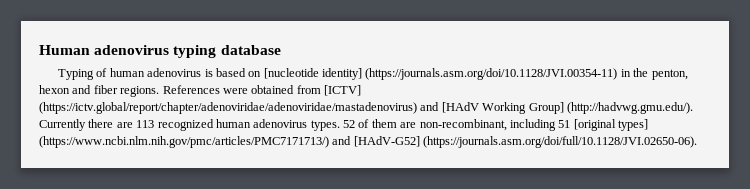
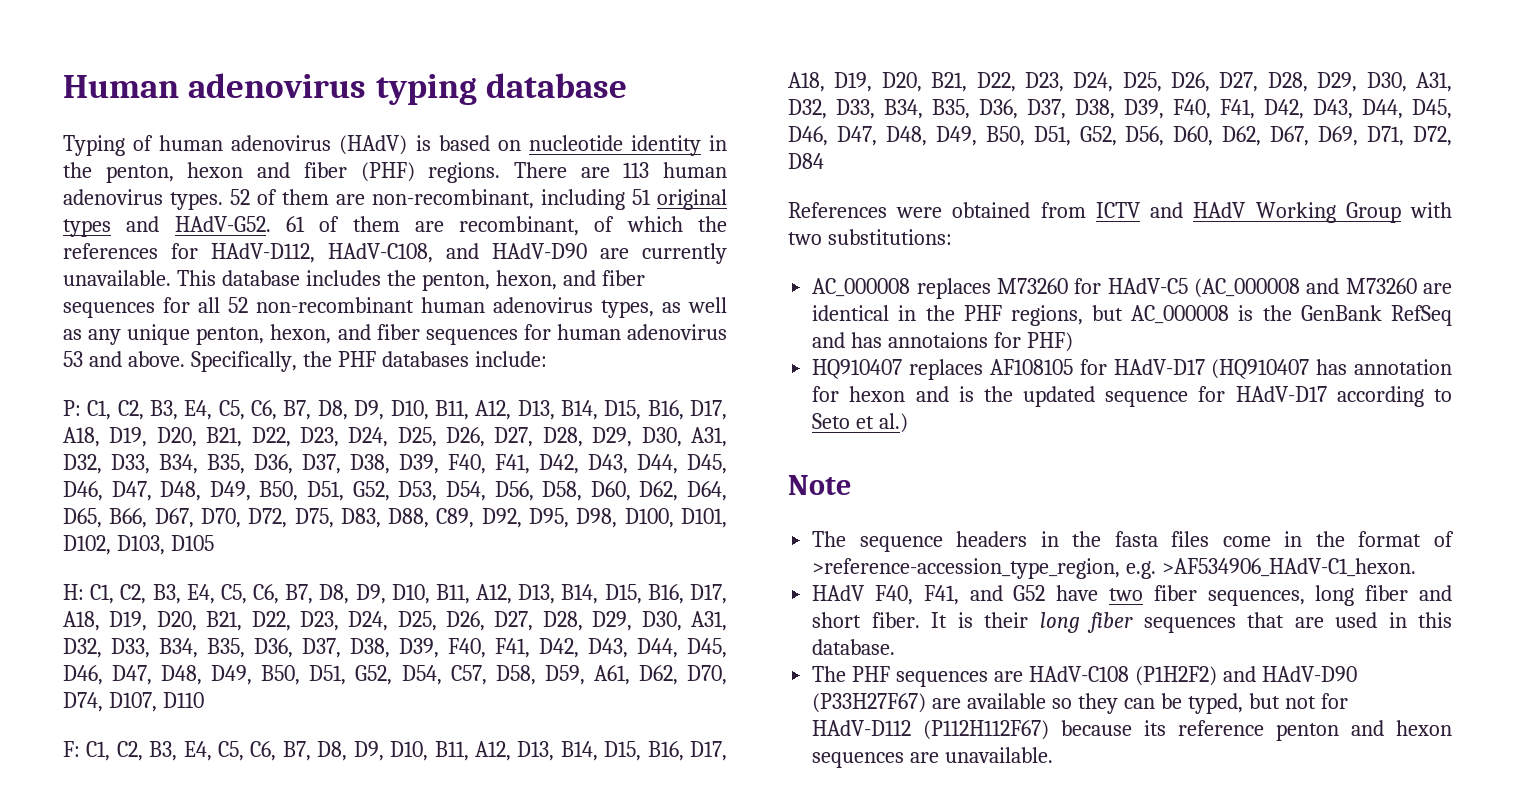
(202, 72) none -> [339,135,408,155] (HAdV)
[263,68,618,80] [nucleotide identity] (https://journals.asm.org/doi/10.1128/JVI.00354-11) -> [528,135,701,156] nucleotide identity
[120,85,361,97] [39,102,693,114] [39,119,114,131] regions. References were obtained from [ICTV] (https://ictv.global/report/chapter/adenoviridae/adenoviridae/mastadenovirus) and [HAdV Working Group] (http://hadvwg.gmu.edu/). Currently there -> [360,162,567,183] (PHF) regions. There
[157,119,214,131] recognized -> (650, 170) none
[573,119,648,131] [39,136,698,148] [original types] (https://www.ncbi.nlm.nih.gov/pmc/articles/PMC7171713/) and [HAdV-G52] (https://journals.asm.org/doi/full/10.1128/JVI.02650-06). -> [657,189,727,210] [63,216,727,237] [63,243,727,264] [63,270,645,291] [63,297,727,318] [63,324,728,345] [63,351,547,372] [63,400,728,420] [63,427,727,447] [63,454,727,474] [63,481,728,501] [63,508,727,528] [63,535,214,555] [63,584,727,604] [63,611,727,631] [63,638,727,658] [63,665,728,685] [63,692,204,712] [63,741,727,761] [788,72,1452,92] [788,99,1452,119] [788,126,1452,146] [788,153,824,169] [788,202,1452,223] [788,229,952,245] [812,278,1452,299] [812,305,1452,326] [812,332,1073,352] [812,359,1452,380] [812,386,1452,407] [812,413,909,433] [788,475,851,495] [812,531,1454,552] [812,558,1417,579] [812,585,1452,606] [812,612,1452,633] [812,639,896,655] [812,666,1357,687] [812,693,1348,714] [812,720,1452,741] [812,747,1054,768] original types and HAdV-G52. 61 of them are recombinant, of which the references for HAdV-D112, HAdV-C108, and HAdV-D90 are currently unavailable. This database includes the penton, hexon, and fiber sequences for all 52 non-recombinant human adenovirus types, as well as any unique penton, hexon, and fiber sequences for human adenovirus 53 and above. Specifically, the PHF databases include: // P: C1, C2, B3, E4, C5, C6, B7, D8, D9, D10, B11, A12, D13, B14, D15, B16, D17, A18, D19, D20, B21, D22, D23, D24, D25, D26, D27, D28, D29, D30, A31, D32, D33, B34, B35, D36, D37, D38, D39, F40, F41, D42, D43, D44, D45, D46, D47, D48, D49, B50, D51, G52, D53, D54, D56, D58, D60, D62, D64, D65, B66, D67, D70, D72, D75, D83, D88, C89, D92, D95, D98, D100, D101, D102, D103, D105 // H: C1, C2, B3, E4, C5, C6, B7, D8, D9, D10, B11, A12, D13, B14, D15, B16, D17, A18, D19, D20, B21, D22, D23, D24, D25, D26, D27, D28, D29, D30, A31, D32, D33, B34, B35, D36, D37, D38, D39, F40, F41, D42, D43, D44, D45, D46, D47, D48, D49, B50, D51, G52, D54, C57, D58, D59, A61, D62, D70, D74, D107, D110 // F: C1, C2, B3, E4, C5, C6, B7, D8, D9, D10, B11, A12, D13, B14, D15, B16, D17, A18, D19, D20, B21, D22, D23, D24, D25, D26, D27, D28, D29, D30, A31, D32, D33, B34, B35, D36, D37, D38, D39, F40, F41, D42, D43, D44, D45, D46, D47, D48, D49, B50, D51, G52, D56, D60, D62, D67, D69, D71, D72, D84 // References were obtained from ICTV and HAdV Working Group with two substitutions: // AC_000008 replaces M73260 for HAdV-C5 (AC_000008 and M73260 are identical in the PHF regions, but AC_000008 is the GenBank RefSeq and has annotaions for PHF) // HQ910407 replaces AF108105 for HAdV-D17 (HQ910407 has annotation for hexon and is the updated sequence for HAdV-D17 according to Seto et al.) // Note // The sequence headers in the fasta files come in the format of >reference-accession_type_region, e.g. >AF534906_HAdV-C1_hexon. // HAdV F40, F41, and G52 have two fiber sequences, long fiber and short fiber. It is their long fiber sequences that are used in this database. // The PHF sequences are HAdV-C108 (P1H2F2) and HAdV-D90 (P33H27F67) are available so they can be typed, but not for HAdV-D112 (P112H112F67) because its reference penton and hexon sequences are unavailable.

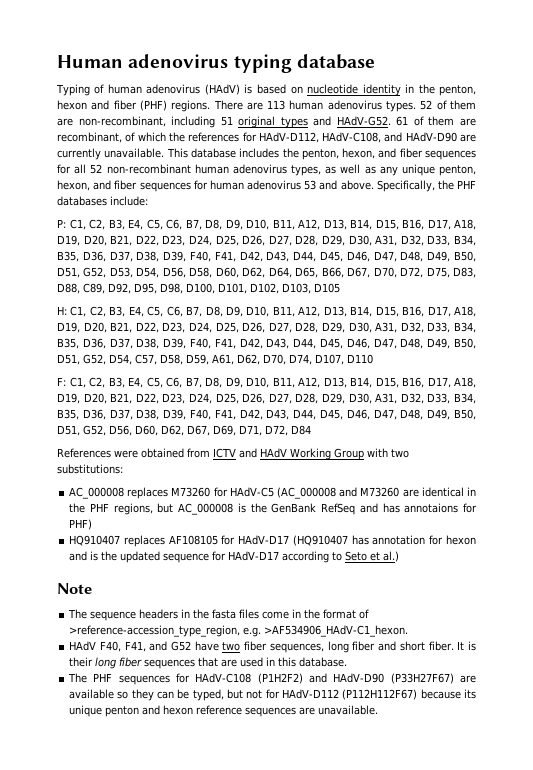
[994,671,1024,682] are -> [176,673,191,683] for
[1178,720,1265,736] reference -> [69,705,103,717] unique
(1452, 728) none -> [196,705,243,715] reference

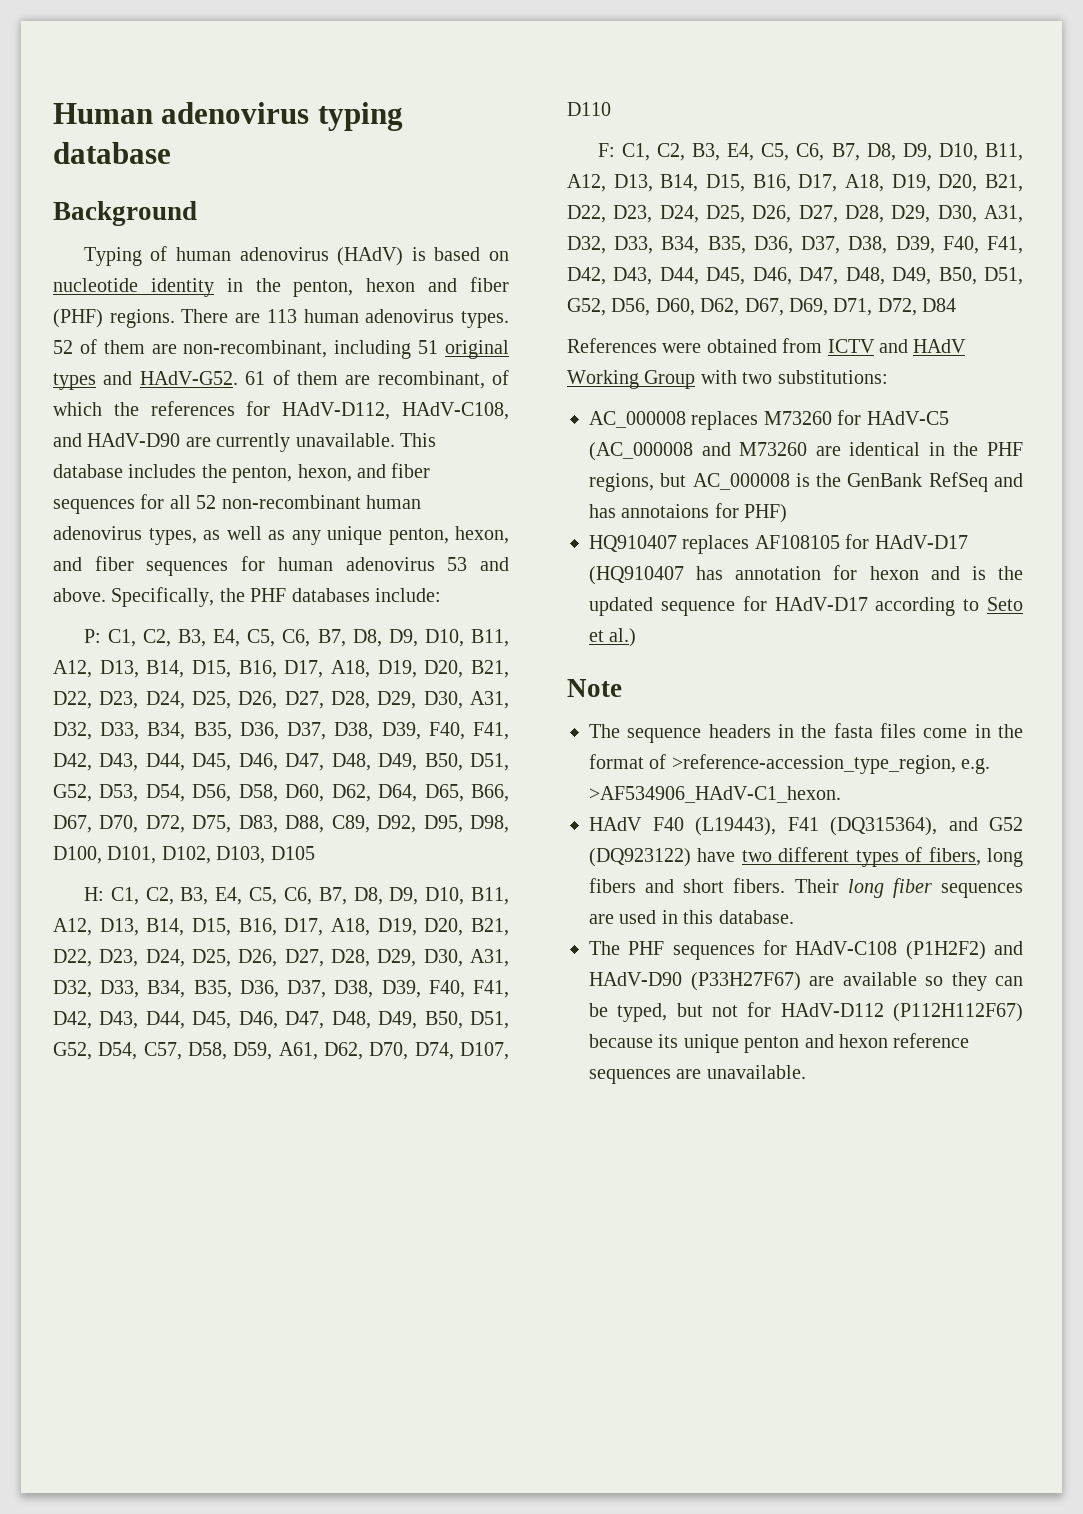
(375, 61) none -> [53,201,197,226] // Background
[99,641,146,652] F40, F41, -> [652,817,937,836] F40 (L19443), F41 (DQ315364),
(192, 646) none -> [589,848,691,867] (DQ923122)
[244,641,477,653] [69,657,94,667] fiber sequences, long fiber and short fiber. It is their -> [778,847,1023,867] [589,878,839,893] different types of fibers, long fibers and short fibers. Their
[198,657,219,667] that -> (1023, 890) none

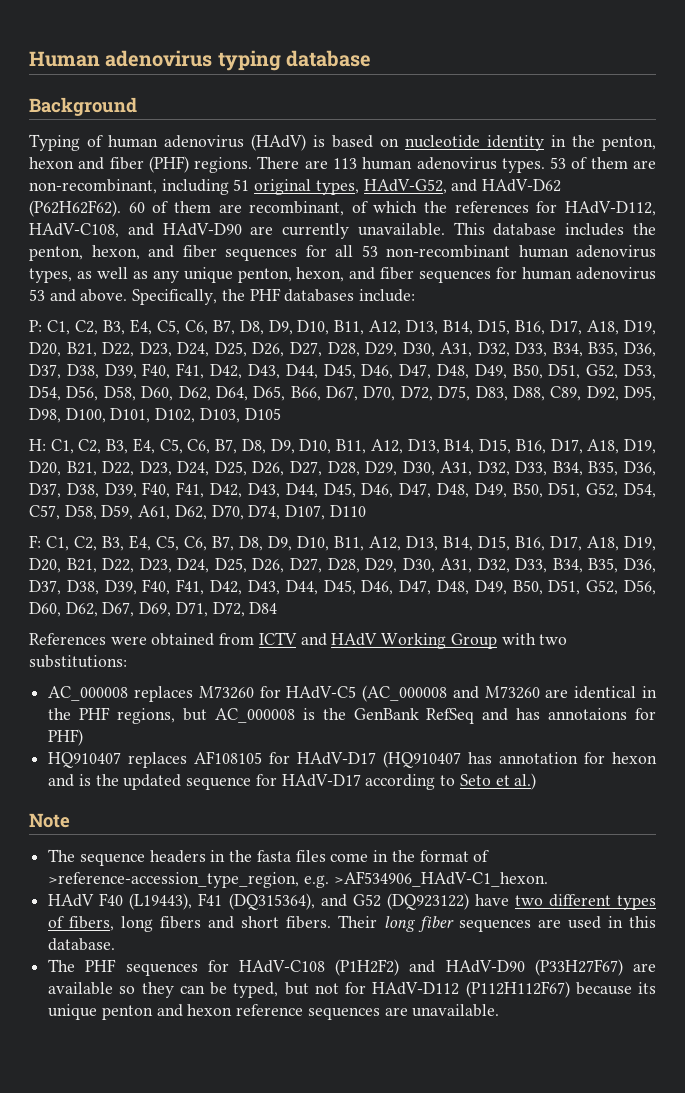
[53,340,73,354] 52 -> [550,157,567,169] 53
[53,371,266,390] types and HAdV-G52. 61 -> [315,179,562,195] [29,200,145,217] types, HAdV-G52, and HAdV-D62 (P62H62F62). 60
[196,495,217,509] 52 -> [361,245,378,257] 53

